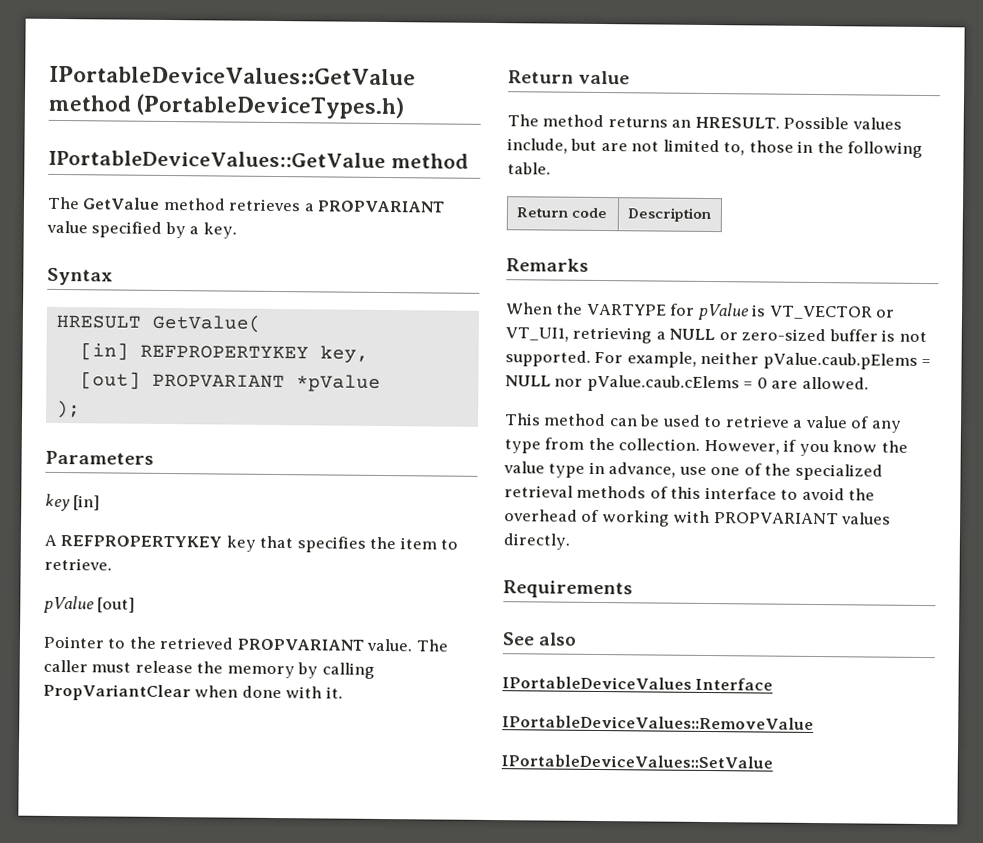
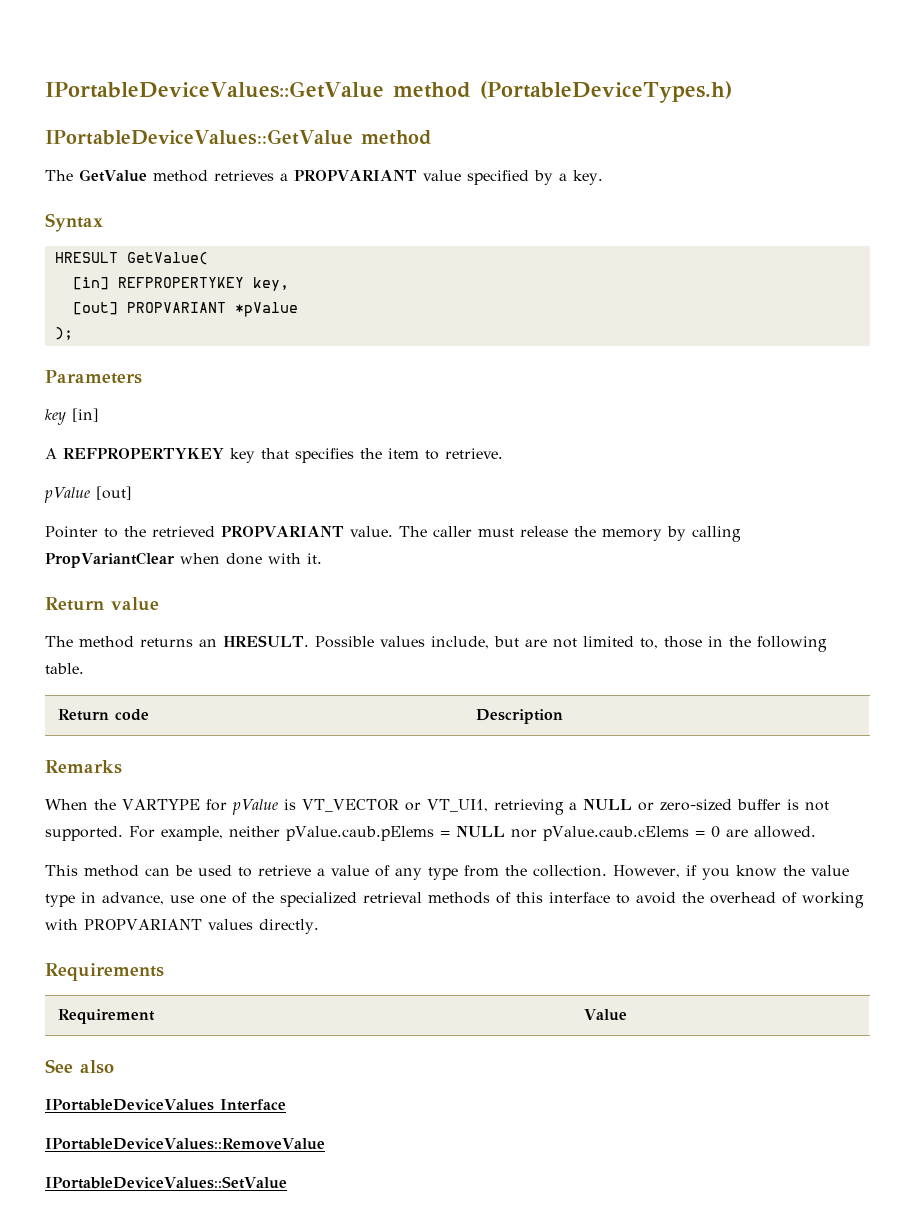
(633, 589) none -> [57,1009,155,1024] [583,1009,627,1021] // Requirement | Value

